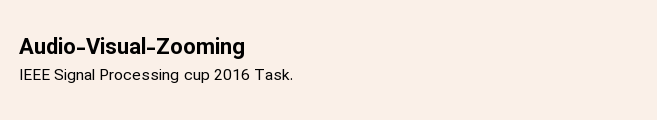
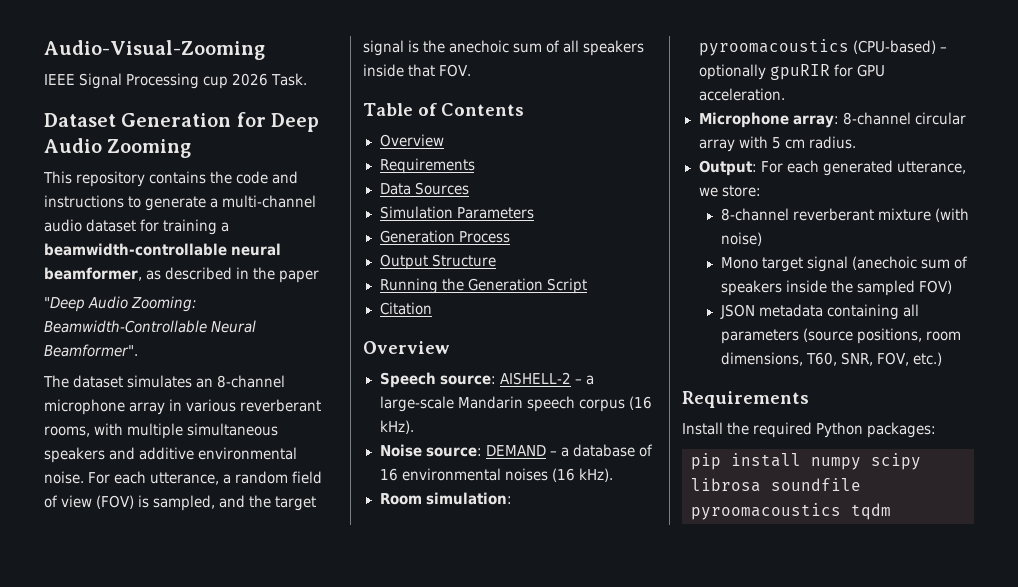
[213,69,250,80] 2016 -> [232,73,269,86] 2026
(293, 74) none -> [44,112,320,132] [44,138,192,158] [43,171,299,187] [44,195,317,211] [44,219,230,235] [44,243,282,256] [44,267,320,283] [44,296,198,312] [44,320,257,333] [44,344,138,357] [43,375,286,388] [44,399,322,415] [44,423,279,439] [44,447,298,463] [44,471,323,485] [44,495,317,511] [363,40,645,56] [363,64,472,77] [363,103,524,116] [379,134,444,147] [379,158,475,174] [379,182,469,195] [379,206,534,219] [379,230,510,243] [379,254,496,270] [379,278,587,294] [379,302,432,315] [363,341,450,354] [379,372,594,388] [379,396,652,412] [379,420,414,434] [379,444,653,457] [379,468,613,482] [379,492,512,505] [698,39,947,56] [698,64,885,80] [698,88,785,101] [698,112,966,128] [698,136,856,152] [698,160,966,176] [698,185,761,197] [720,208,970,222] [720,232,762,246] [720,256,969,272] [720,280,953,296] [719,304,920,320] [720,328,962,344] [720,352,943,366] [682,391,809,408] [682,422,937,438] [691,453,921,470] [691,478,861,492] [691,503,891,520] // Dataset Generation for Deep Audio Zooming // This repository contains the code and instructions to generate a multi-channel audio dataset for training a beamwidth-controllable neural beamformer, as described in the paper // "Deep Audio Zooming: Beamwidth-Controllable Neural Beamformer". // The dataset simulates an 8-channel microphone array in various reverberant rooms, with multiple simultaneous speakers and additive environmental noise. For each utterance, a random field of view (FOV) is sampled, and the target signal is the anechoic sum of all speakers inside that FOV. // Table of Contents // Overview // Requirements // Data Sources // Simulation Parameters // Generation Process // Output Structure // Running the Generation Script // Citation // Overview // Speech source: AISHELL-2 – a large-scale Mandarin speech corpus (16 kHz). // Noise source: DEMAND – a database of 16 environmental noises (16 kHz). // Room simulation: pyroomacoustics (CPU-based) – optionally gpuRIR for GPU acceleration. // Microphone array: 8-channel circular array with 5 cm radius. // Output: For each generated utterance, we store: // 8-channel reverberant mixture (with noise) // Mono target signal (anechoic sum of speakers inside the sampled FOV) // JSON metadata containing all parameters (source positions, room dimensions, T60, SNR, FOV, etc.) // Requirements // Install the required Python packages: // pip install numpy scipy librosa soundfile pyroomacoustics tqdm

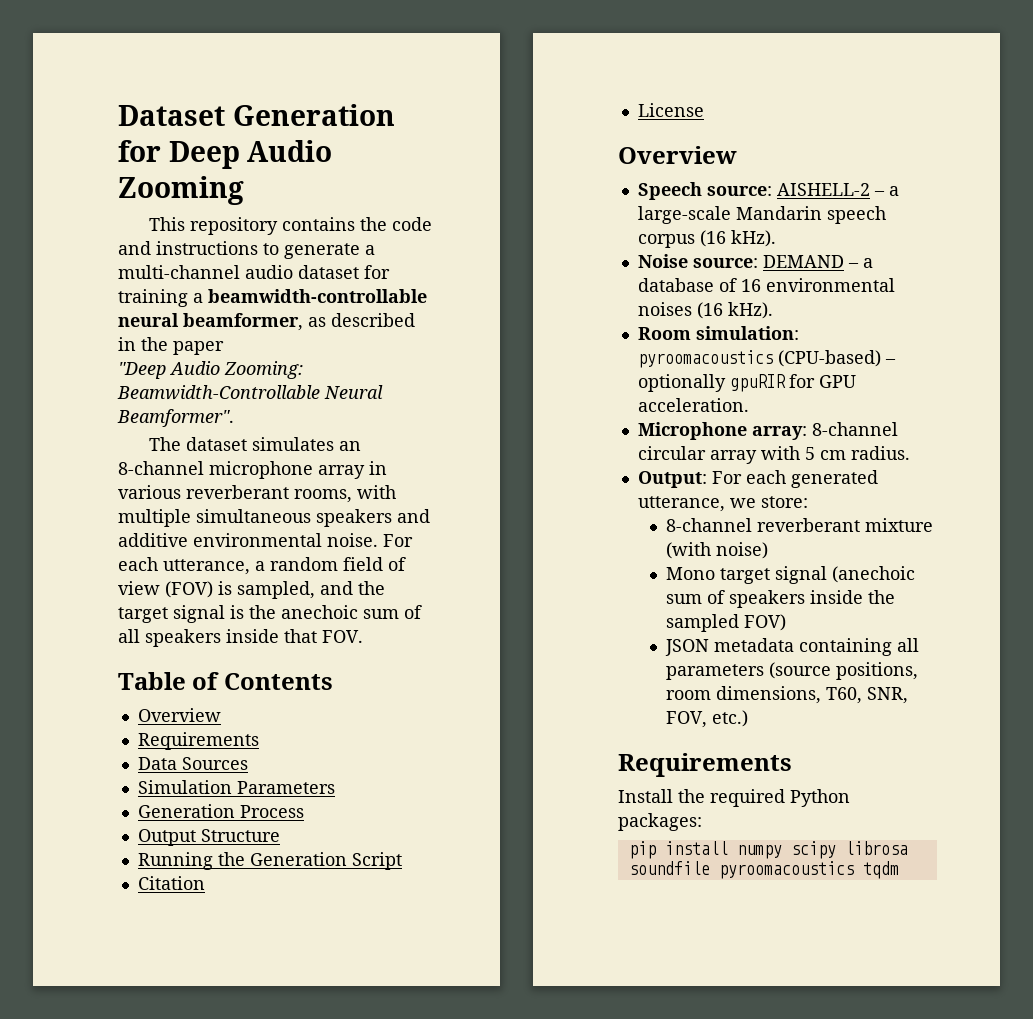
[44,40,265,60] [44,73,308,89] Audio-Visual-Zooming // IEEE Signal Processing cup 2026 Task. // -> (118, 115) none
(432, 308) none -> [637,103,704,117] // License

